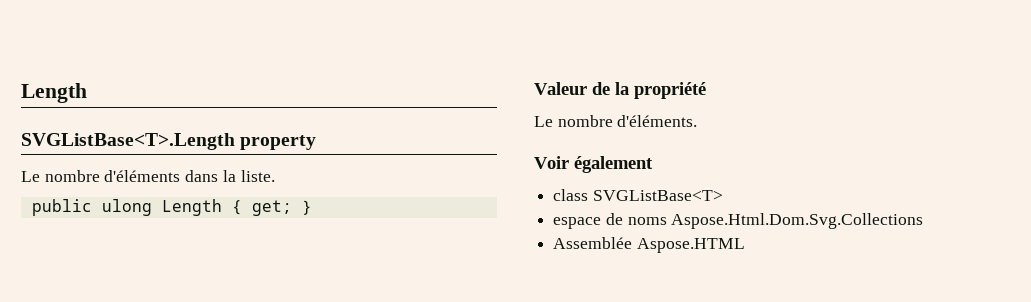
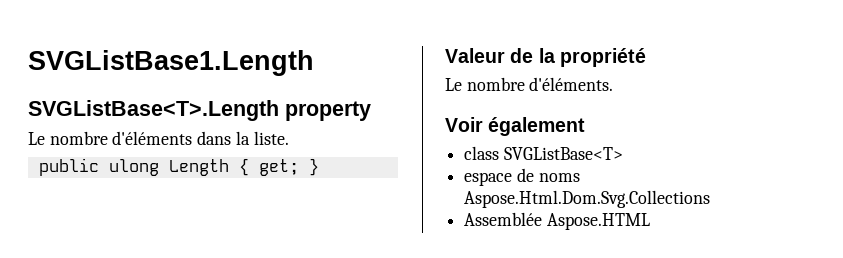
[21,83,87,103] Length -> [28,50,314,76] SVGListBase1.Length

